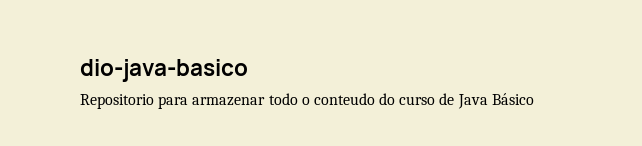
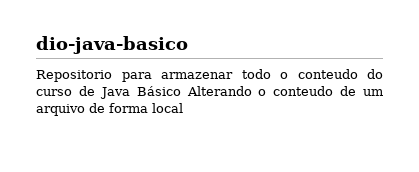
(534, 99) none -> [186,86,383,96] [36,103,183,116] Alterando o conteudo de um arquivo de forma local

